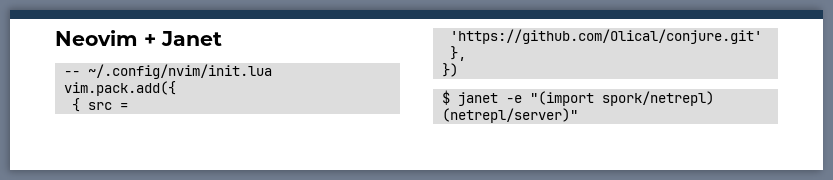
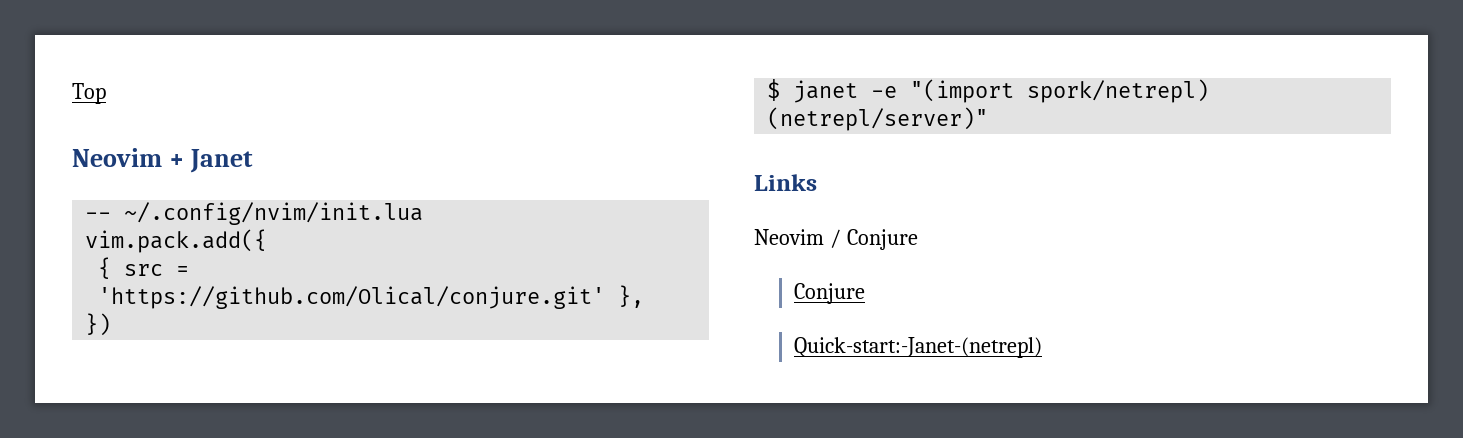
(55, 38) none -> [72,83,106,104] Top //
(578, 115) none -> [754,174,817,191] [754,229,918,250] [794,283,866,304] [794,337,1043,358] // Links // Neovim / Conjure // Conjure // Quick-start:-Janet-(netrepl)

